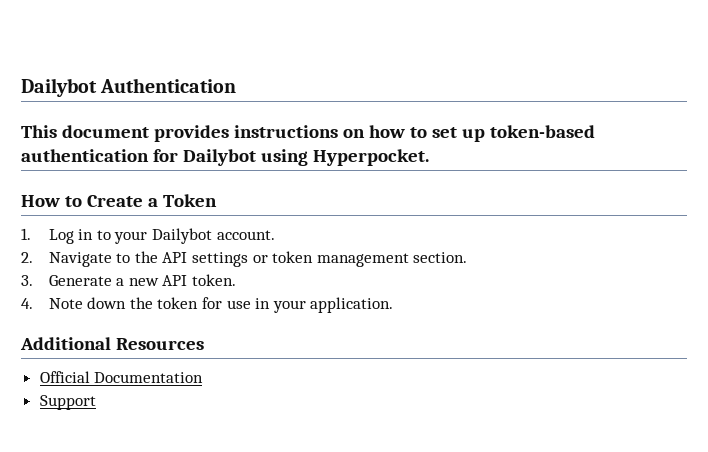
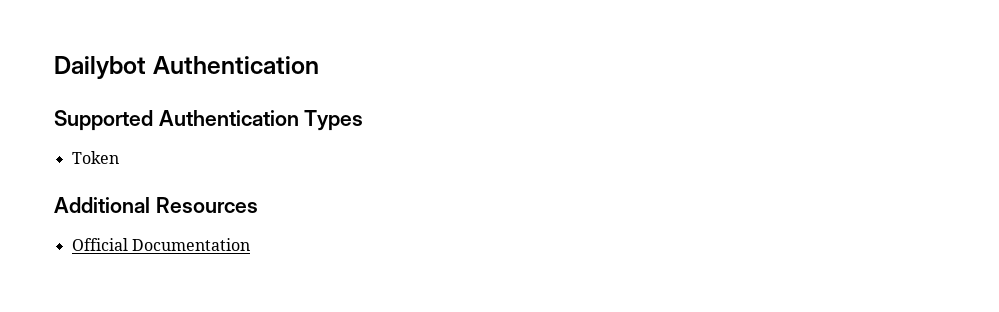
[21,125,595,142] [21,149,429,166] [21,194,217,207] [21,228,275,244] [21,251,468,267] [21,274,237,286] [21,297,394,313] This document provides instructions on how to set up token-based authentication for Dailybot using Hyperpocket. // How to Create a Token // 1. Log in to your Dailybot account. // 2. Navigate to the API settings or token management section. // 3. Generate a new API token. // 4. Note down the token for use in your application. -> [54,110,364,131] [71,151,119,164] Supported Authentication Types // Token
[39,395,96,410] // Support -> (250, 244) none

